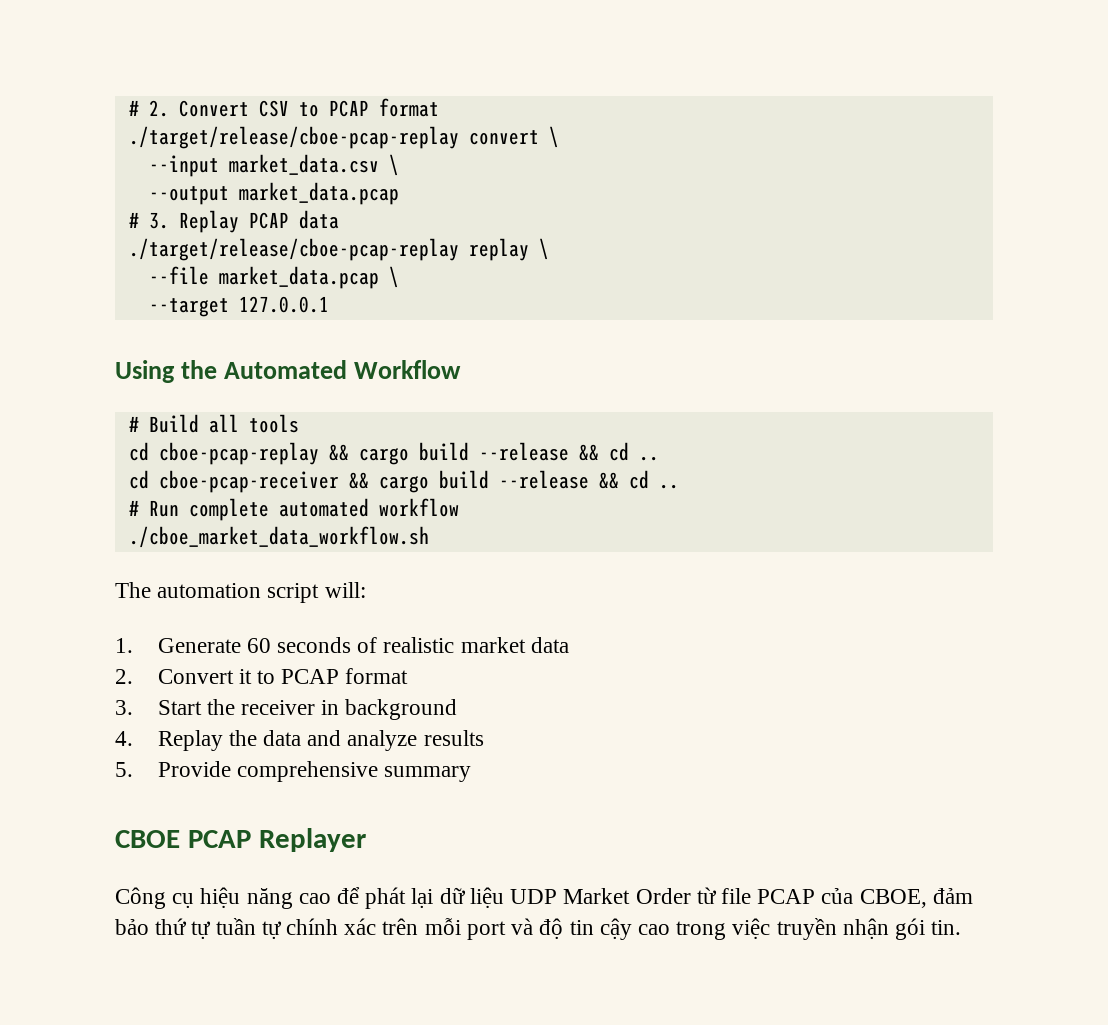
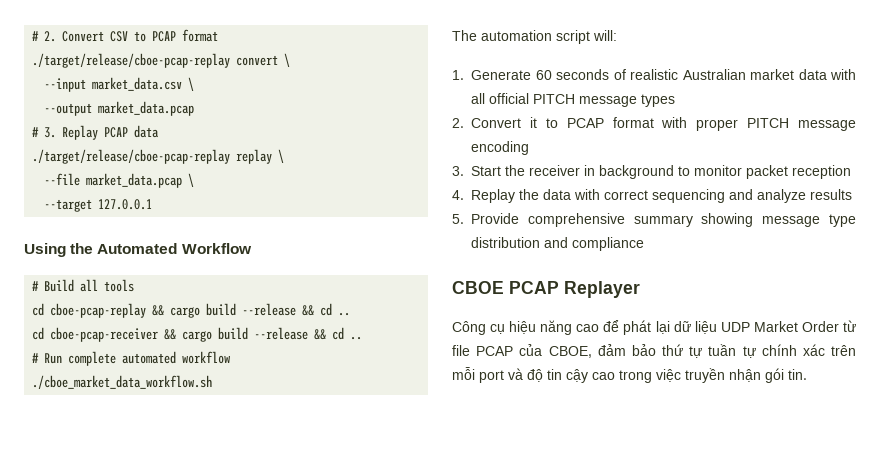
(455, 645) none -> [682,69,746,80] Australian
(569, 645) none -> [830,69,856,80] [471,93,675,107] with all official PITCH message types
(409, 676) none -> [661,117,856,131] [471,141,529,155] with proper PITCH message encoding
(458, 709) none -> [678,165,851,179] to monitor packet reception
(302, 738) none -> [574,189,725,203] with correct sequencing
(472, 774) none -> [701,213,856,227] [471,237,644,251] showing message type distribution and compliance

